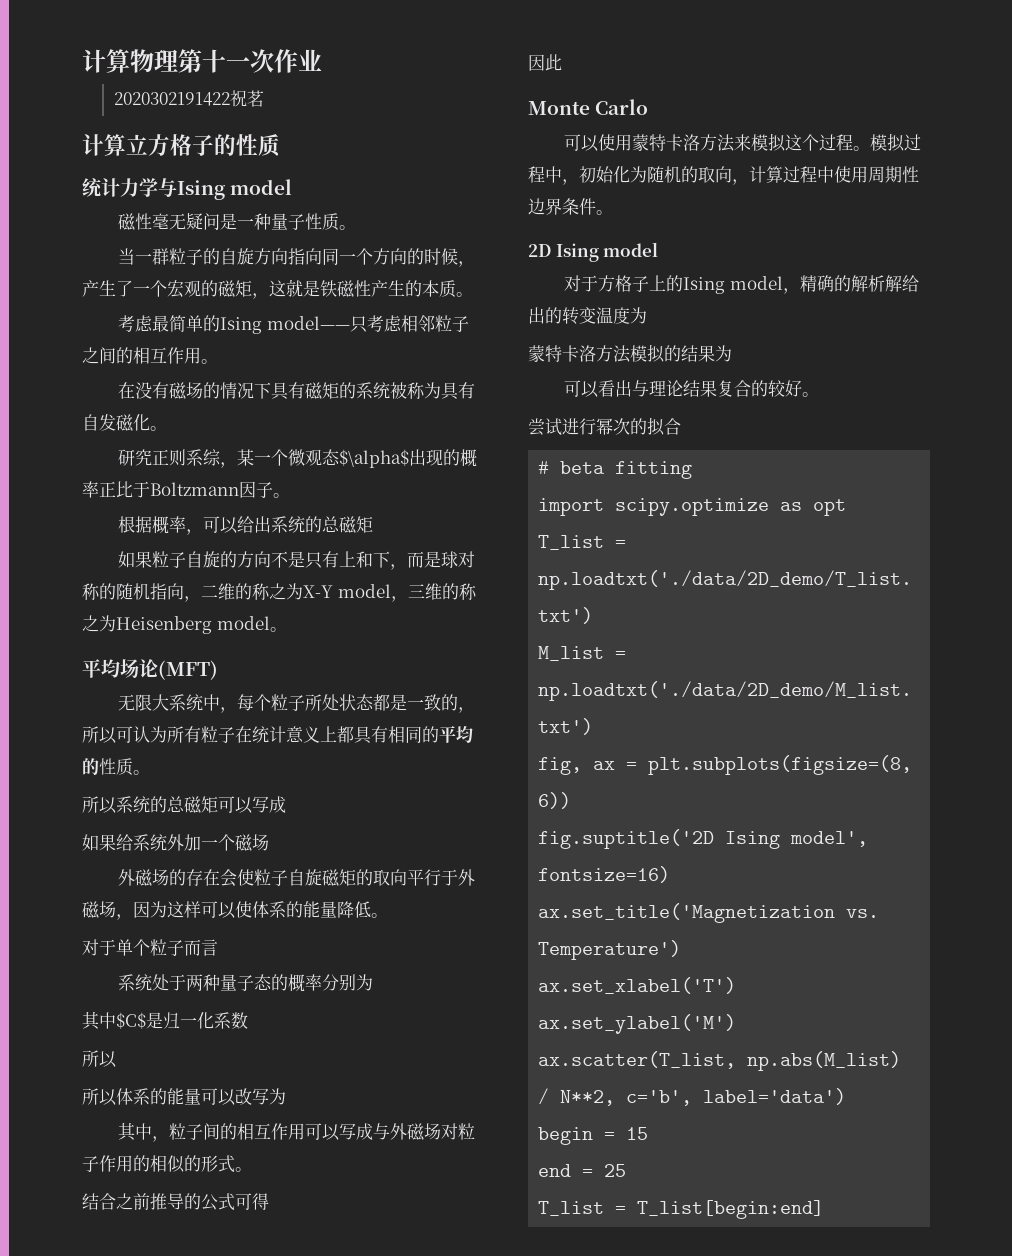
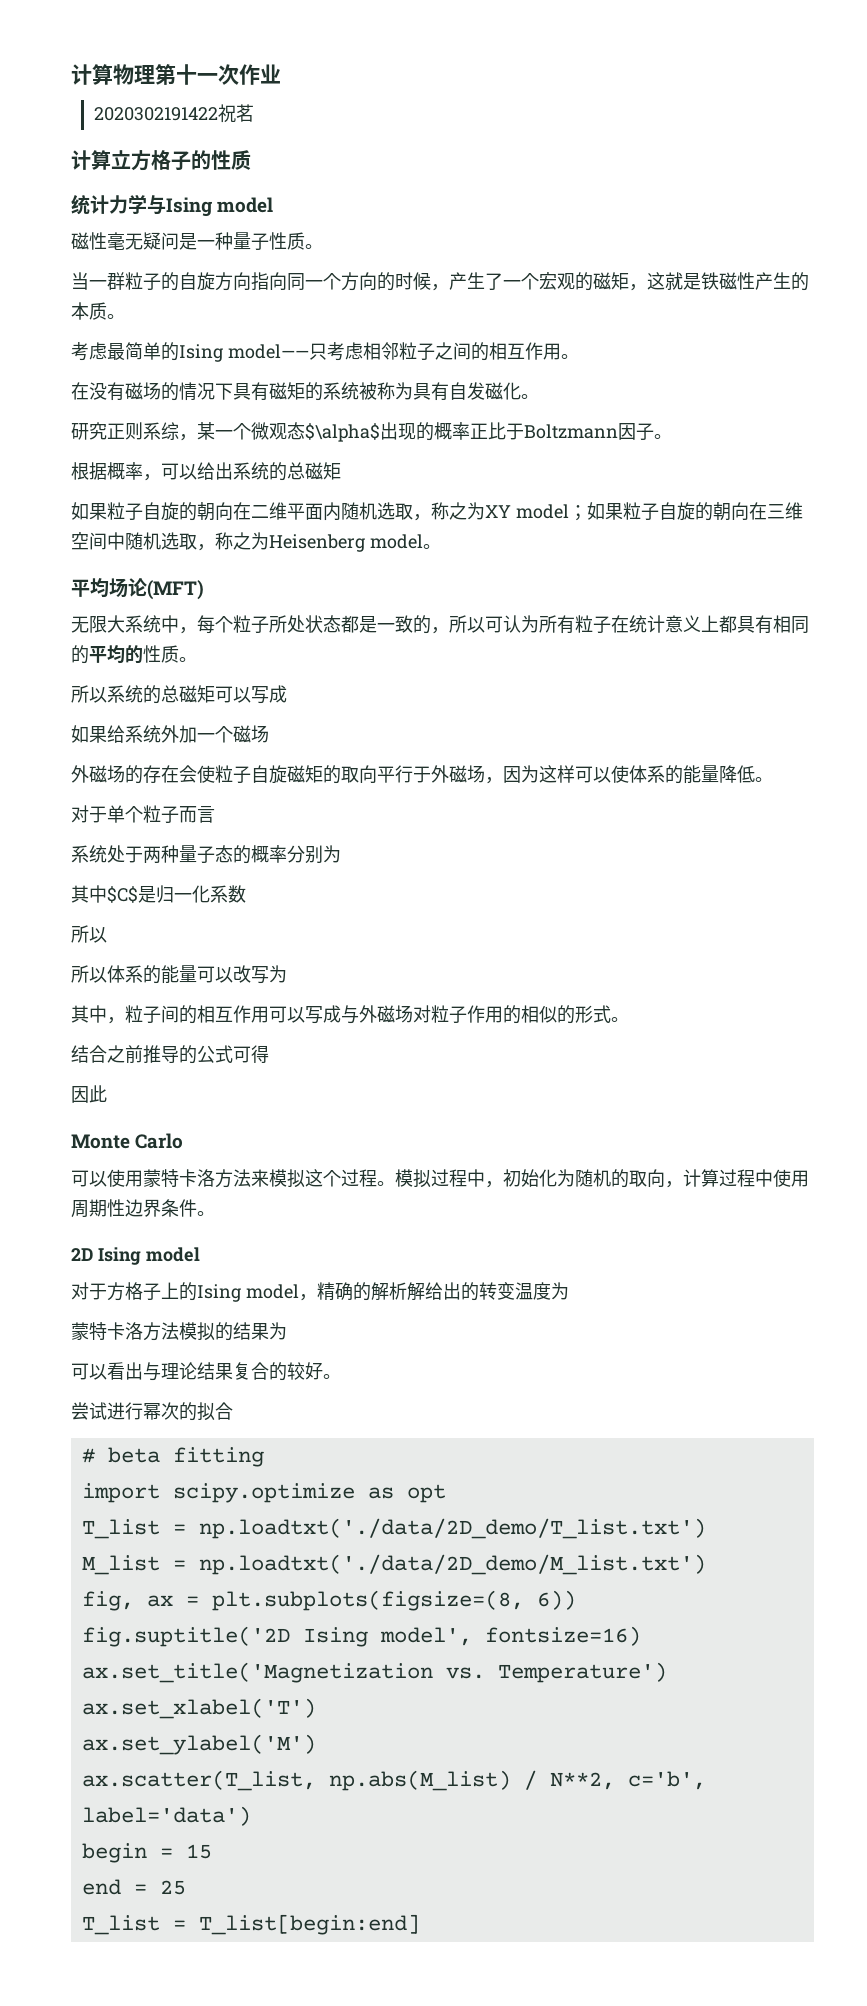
[237,551,476,570] [82,583,459,602] 方向不是只有上和下，而是球对称的随机指向，二维的称之为X-Y model，三维的 -> [197,502,803,521] [71,532,215,551] 朝向在二维平面内随机选取，称之为XY model；如果粒子自旋的朝向在三维空间中随机选取，

